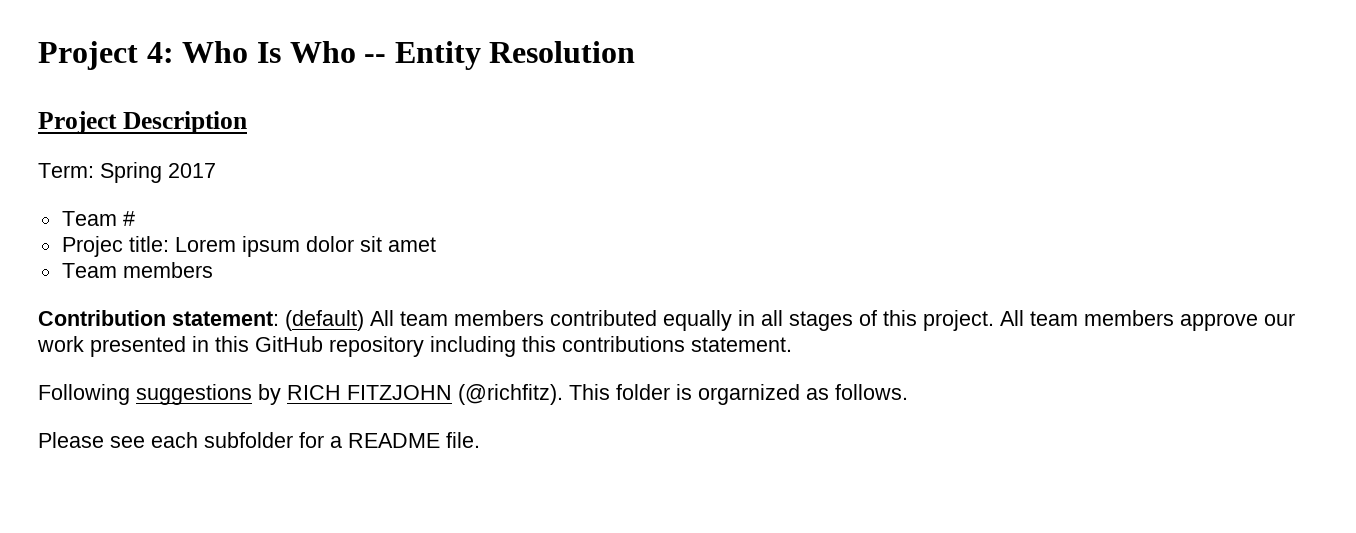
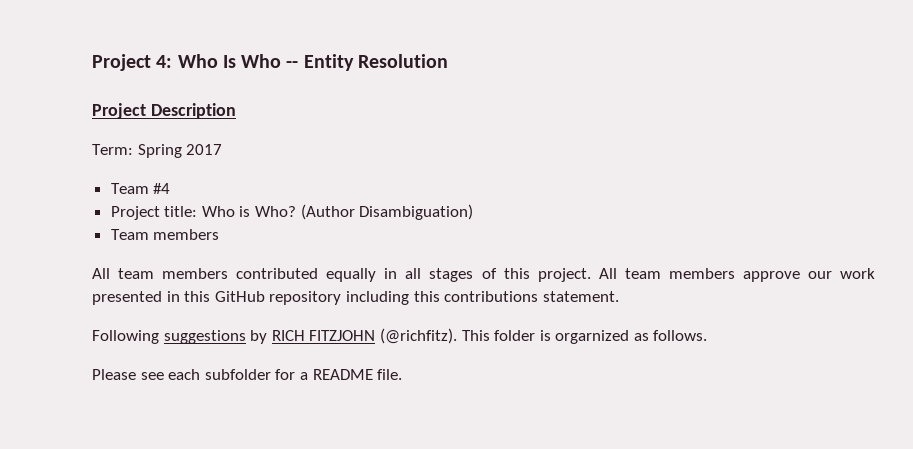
[122,211,135,226] [61,236,436,257] # // Projec title: Lorem ipsum dolor sit amet -> [153,183,171,194] [110,204,474,220] #4 // Project title: Who is Who? (Author Disambiguation)
[38,310,364,331] Contribution statement: (default) -> (220, 234) none

